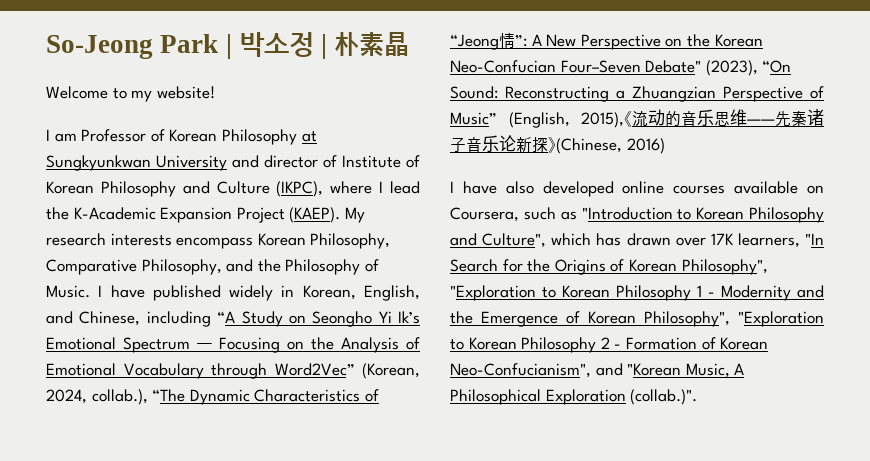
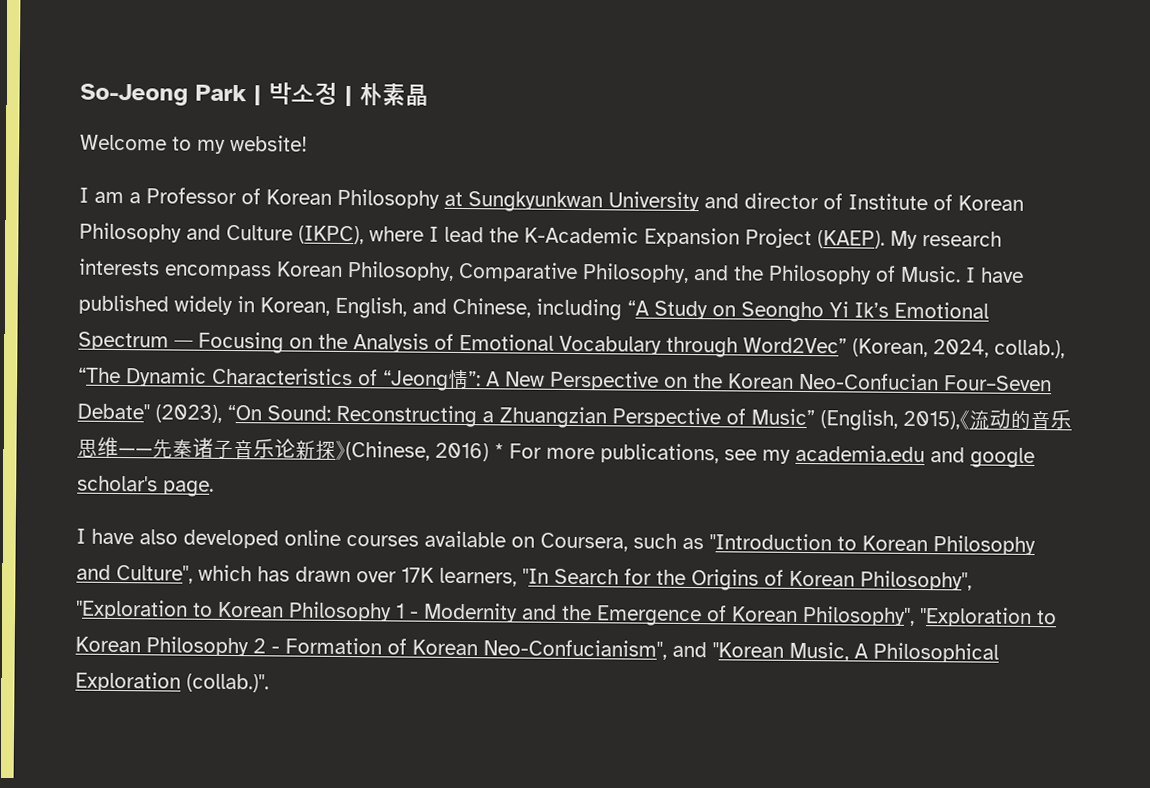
(77, 137) none -> [129,192,141,204] a
(665, 146) none -> [494,443,1035,469] [77,475,214,497] * For more publications, see my academia.edu and google scholar's page.

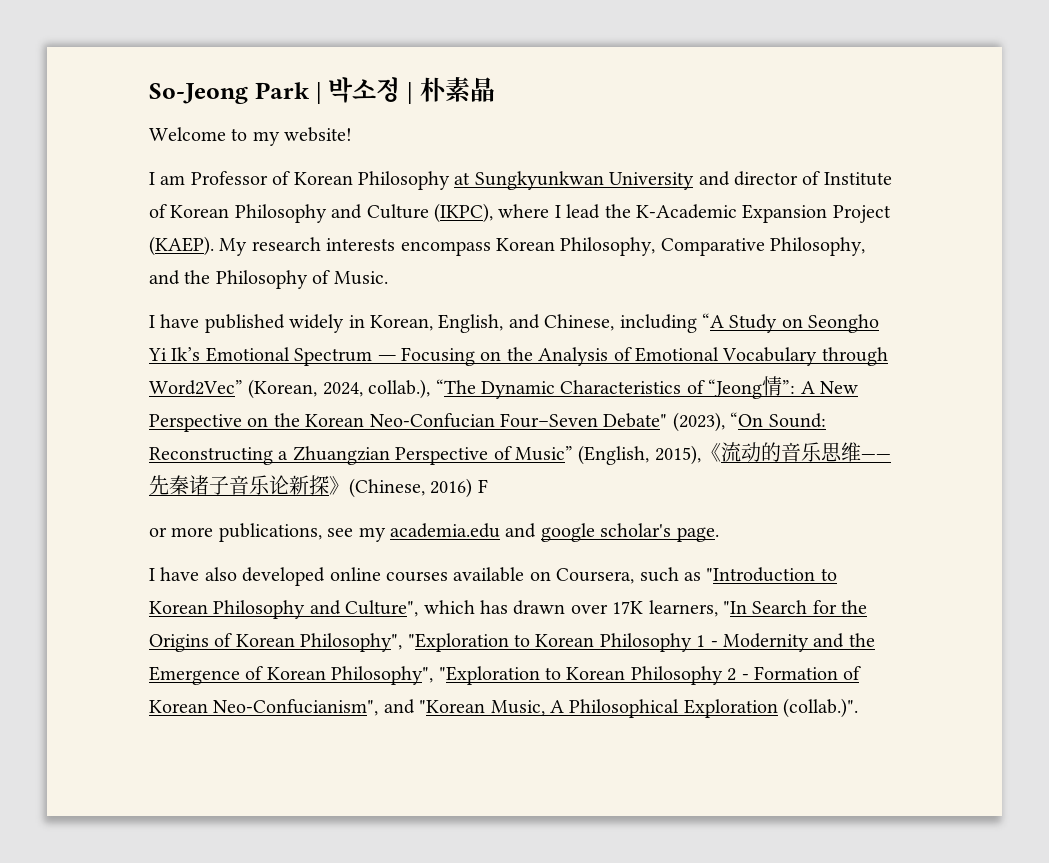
[129,192,141,204] a -> (186, 180) none
(961, 274) none -> (388, 278) //
[494,443,542,459] * For -> [477,479,488,493] [149,527,167,537] F // or

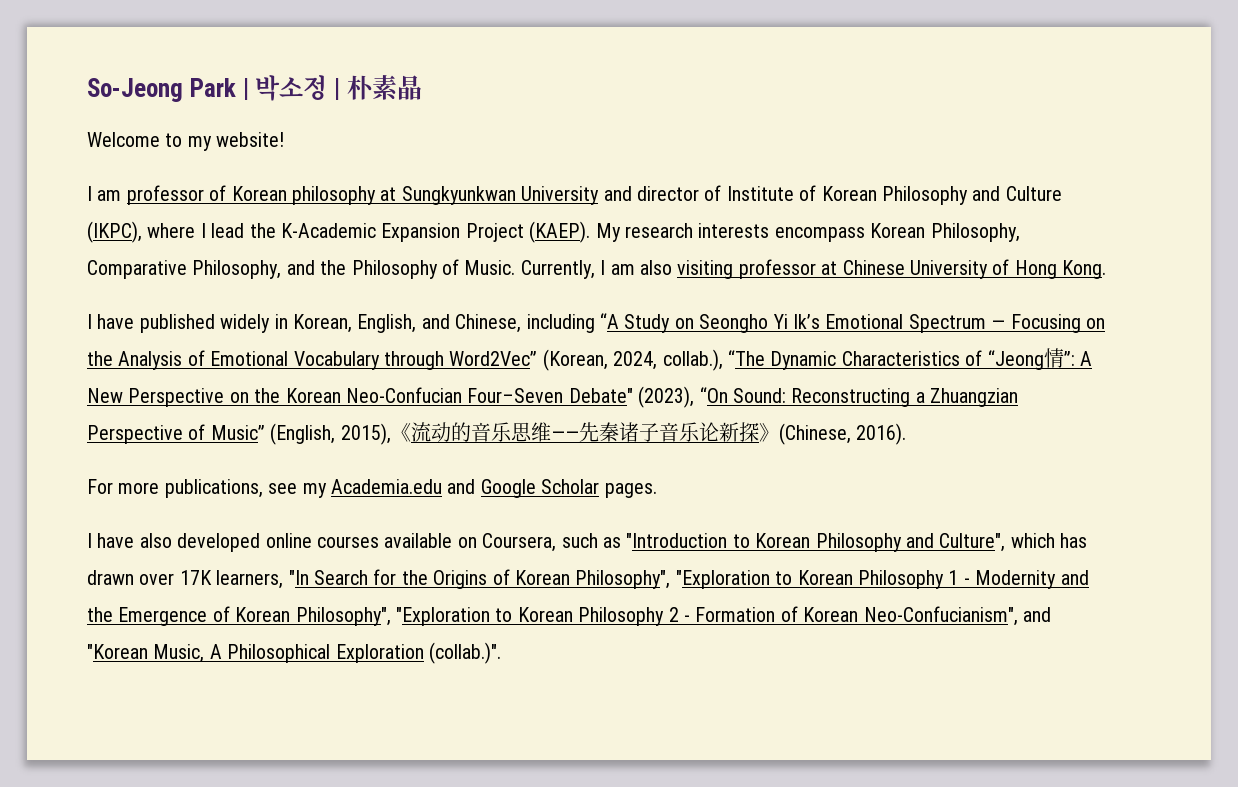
[190,171,450,190] Professor of Korean Philosophy -> [126,185,376,205] professor of Korean philosophy
(388, 278) none -> [520,259,1107,279] Currently, I am also visiting professor at Chinese University of Hong Kong.
[430,478,488,498] [149,527,167,537] 2016) F // or -> [856,423,906,445] [87,479,113,494] 2016). // For
[390,523,719,542] academia.edu and google scholar's page. -> [331,479,657,498] Academia.edu and Google Scholar pages.

